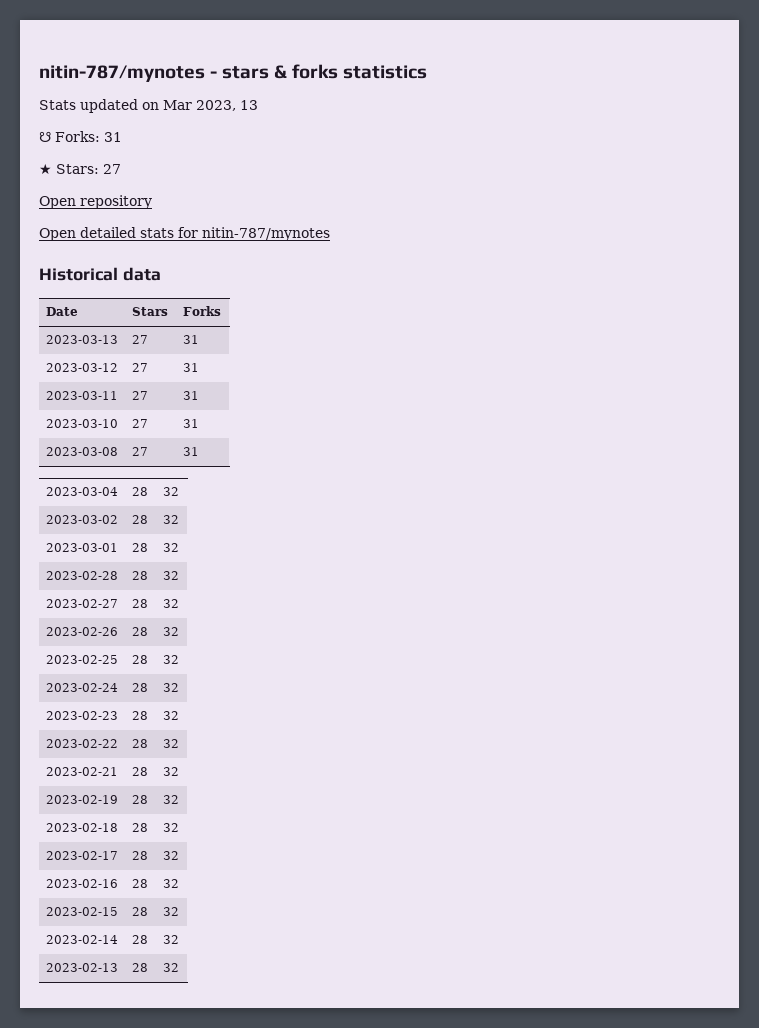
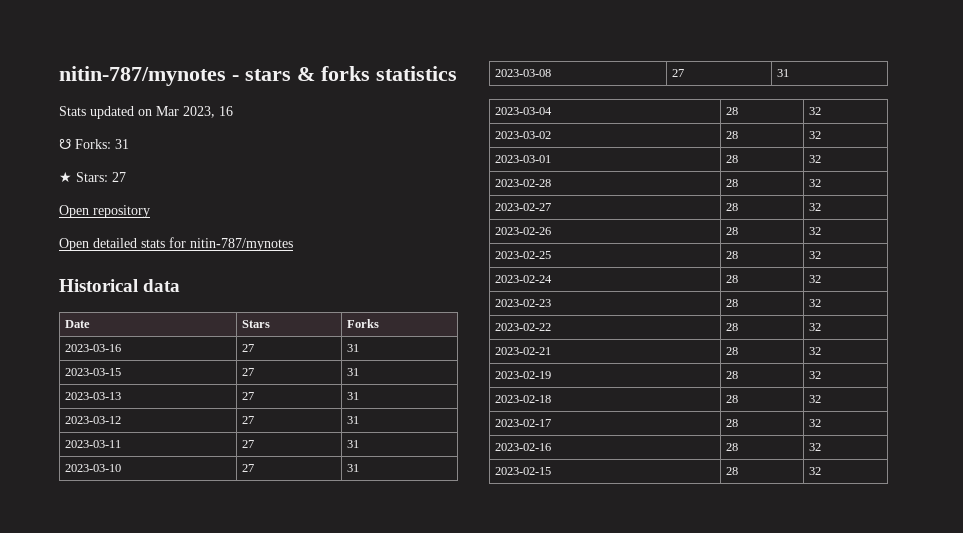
[240,100,258,110] 13 -> [219,106,233,116] 16
(221, 311) none -> [64,344,121,352] [241,344,254,352] [346,344,359,352] [64,368,121,376] [241,368,254,376] [346,368,359,376] // 2023-03-16 | 27 | 31 // 2023-03-15 | 27 | 31
[45,935,118,944] [131,935,148,944] [162,935,179,944] [45,963,118,972] [131,963,148,972] [162,963,179,972] // 2023-02-14 | 28 | 32 // 2023-02-13 | 28 | 32 -> (821, 471) none

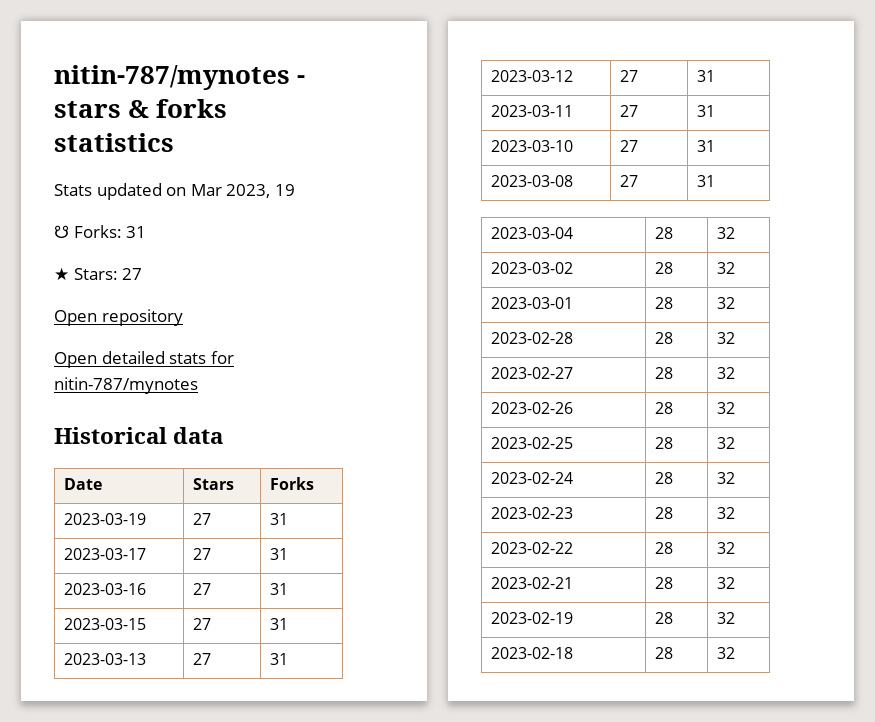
[219,106,233,116] 16 -> [274,184,295,196] 19
(379, 323) none -> [63,513,146,525] [192,513,211,525] [269,513,288,525] [63,548,146,560] [192,548,211,560] [269,548,288,560] // 2023-03-19 | 27 | 31 // 2023-03-17 | 27 | 31
[494,419,551,427] [725,419,738,427] [808,419,821,427] [494,443,551,451] [725,443,738,451] [808,443,821,451] [494,467,551,475] [725,467,738,475] [808,467,821,475] // 2023-02-17 | 28 | 32 // 2023-02-16 | 28 | 32 // 2023-02-15 | 28 | 32 -> (735, 653) none

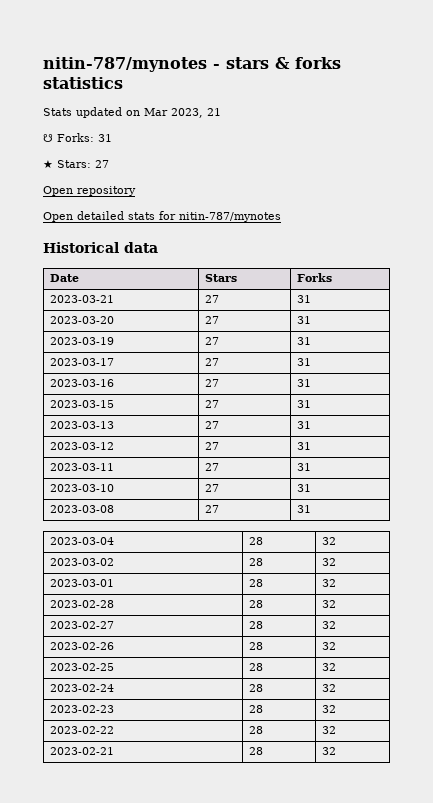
[274,184,295,196] 19 -> [207,108,221,116] 21
(314, 483) none -> [50,295,115,303] [205,295,220,303] [297,295,312,303] [50,316,115,324] [205,316,220,324] [297,316,312,324] // 2023-03-21 | 27 | 31 // 2023-03-20 | 27 | 31
[490,612,573,624] [654,612,673,624] [716,612,735,624] [490,647,573,659] [654,647,673,659] [716,647,735,659] // 2023-02-19 | 28 | 32 // 2023-02-18 | 28 | 32 -> (337, 751) none

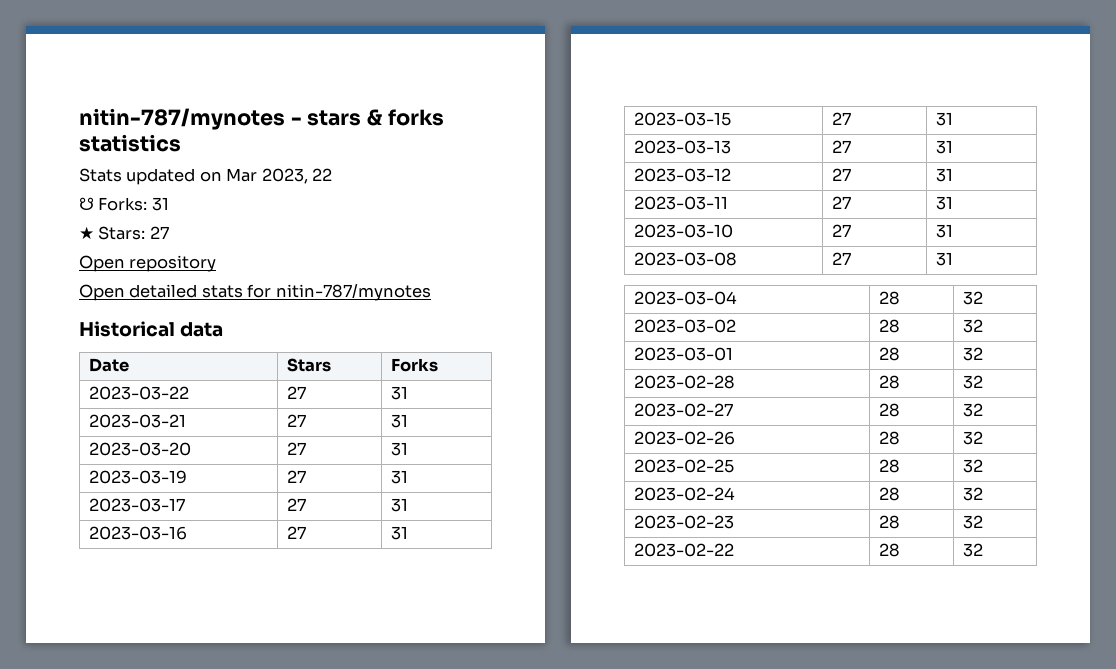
[207,108,221,116] 21 -> [312,168,333,181] 22
(333, 277) none -> [89,386,190,400] [287,386,307,399] [391,386,409,400] // 2023-03-22 | 27 | 31
[50,747,115,755] [249,747,264,755] [322,747,337,755] // 2023-02-21 | 28 | 32 -> (984, 550) none

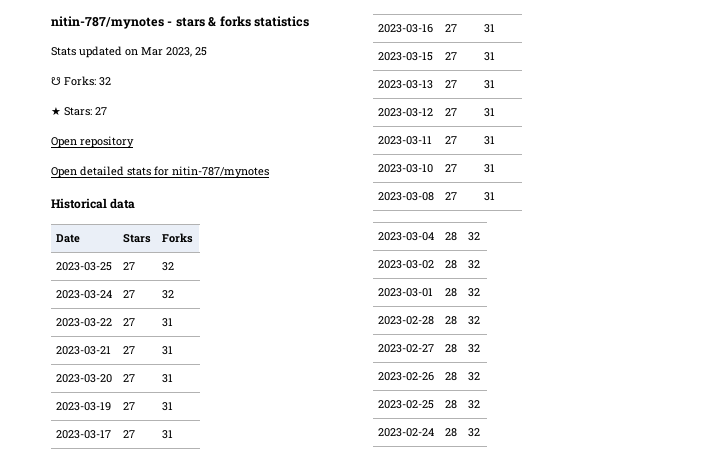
[312,168,333,181] 22 -> [195,47,207,56] 25
[151,197,169,211] 31 -> [99,77,111,86] 32
(439, 365) none -> [56,262,113,271] [123,262,136,270] [162,262,175,271] [56,290,113,299] [123,290,136,298] [162,290,175,299] // 2023-03-25 | 27 | 32 // 2023-03-24 | 27 | 32
[634,515,735,529] [879,515,901,529] [963,515,984,529] [634,543,735,557] [879,543,901,557] [963,543,984,557] // 2023-02-23 | 28 | 32 // 2023-02-22 | 28 | 32 -> (481, 432) none

